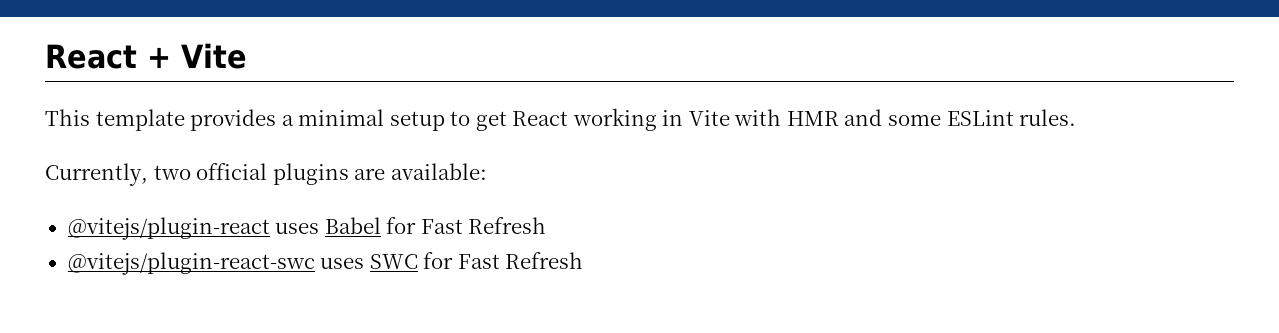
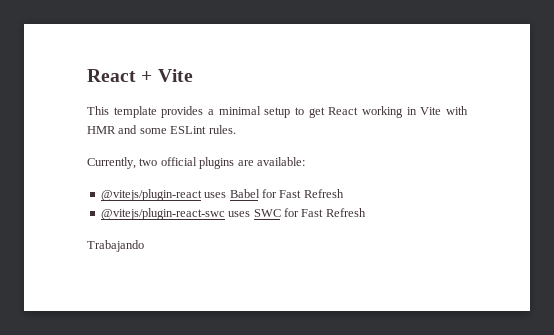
(584, 260) none -> [87,240,144,252] // Trabajando

